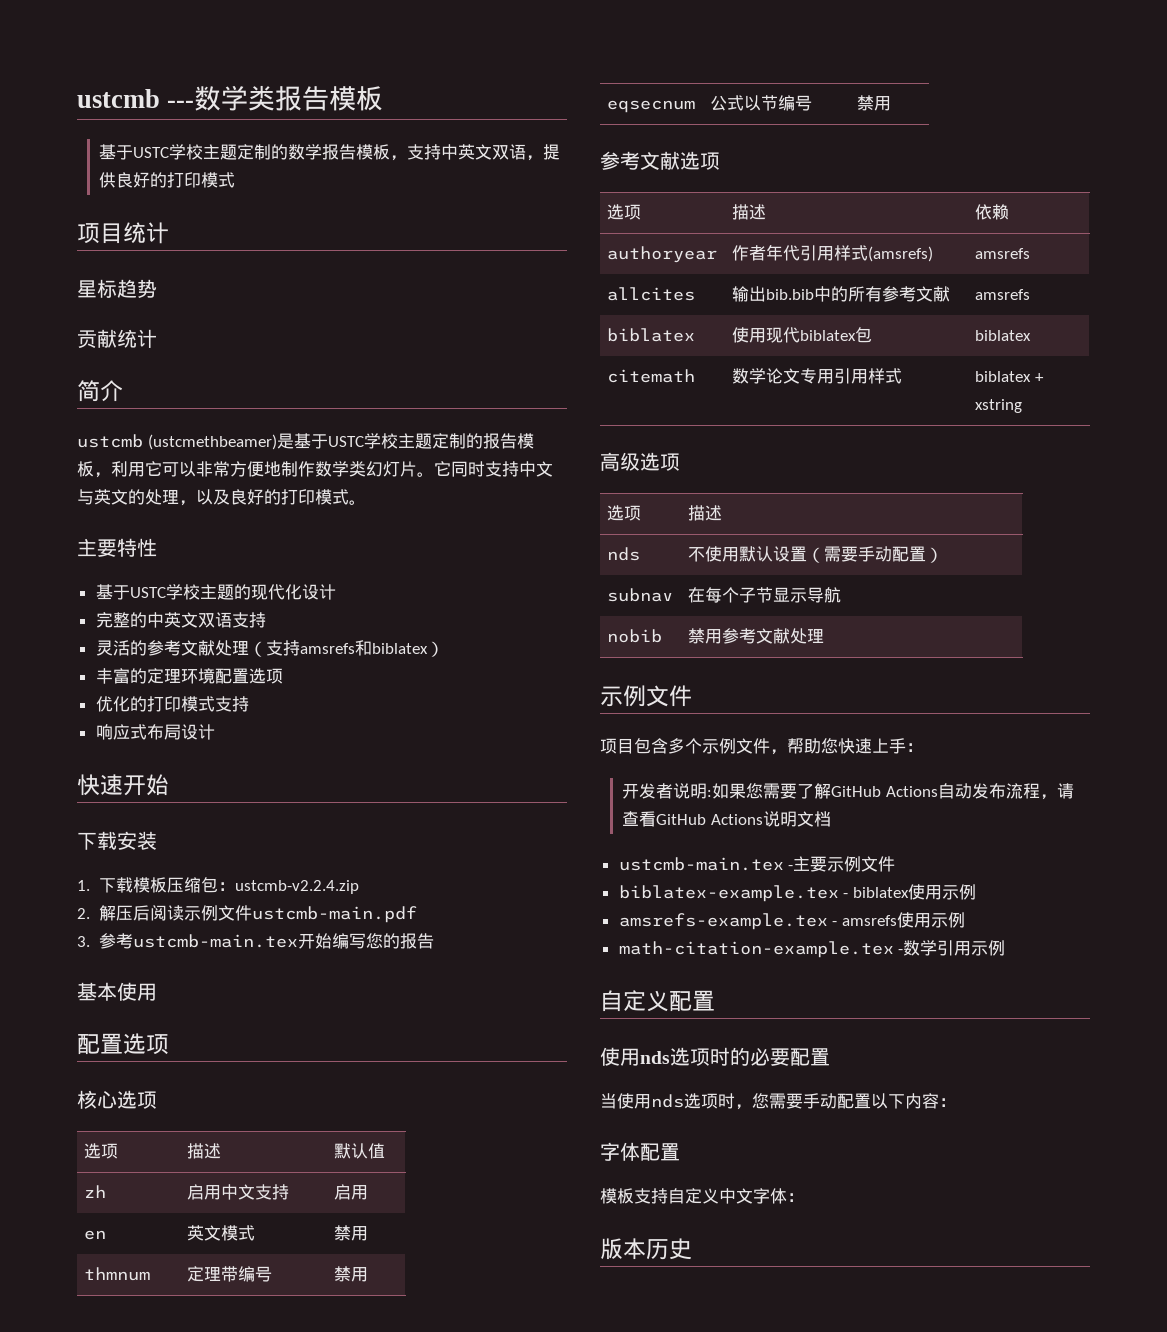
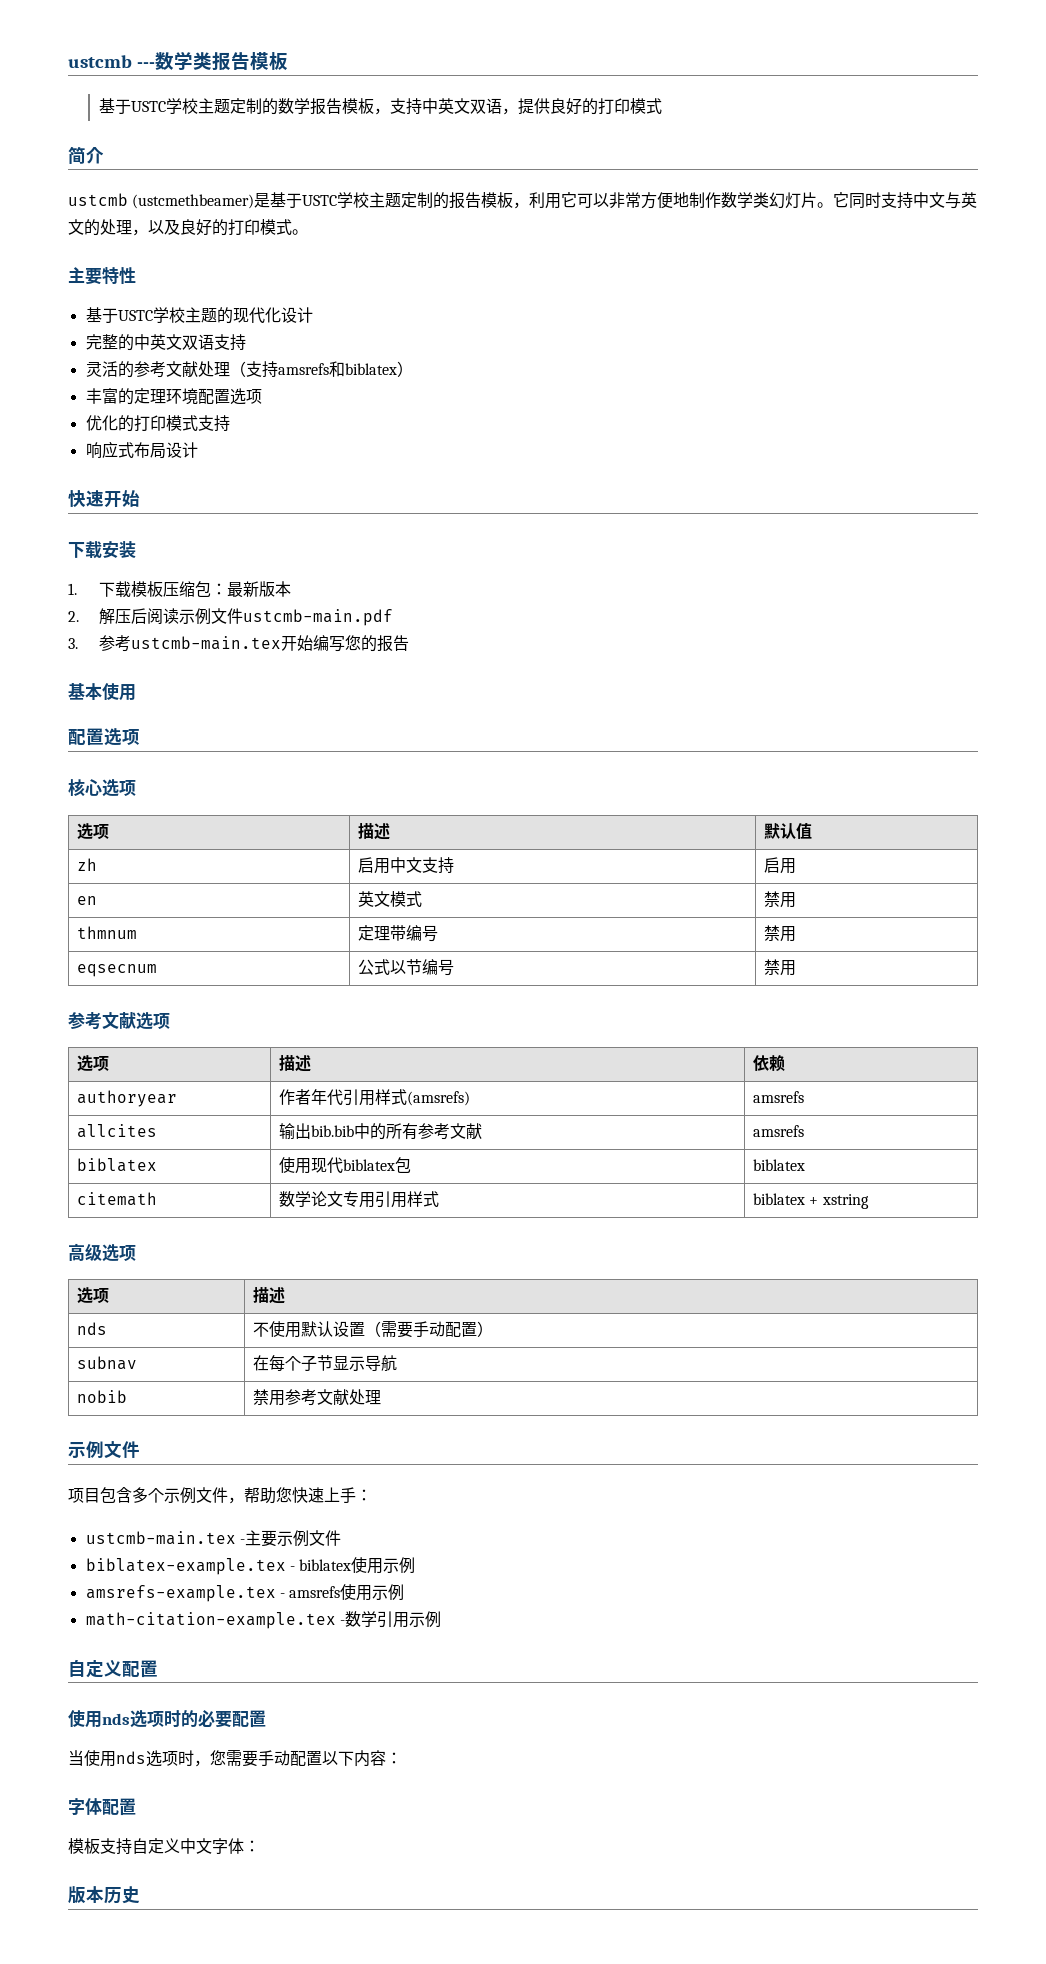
[77,222,169,244] [77,279,157,298] [77,329,157,349] // 项目统计 // 星标趋势 // 贡献统计 -> (662, 106) none
[235,880,360,894] ustcmb-v2.2.4.zip -> [226,581,291,597] 最新版本
[622,783,1074,800] [622,811,831,827] // 开发者说明:如果您需要了解GitHub Actions自动发布流程，请查看GitHub Actions说明文档 -> (372, 1495) none

